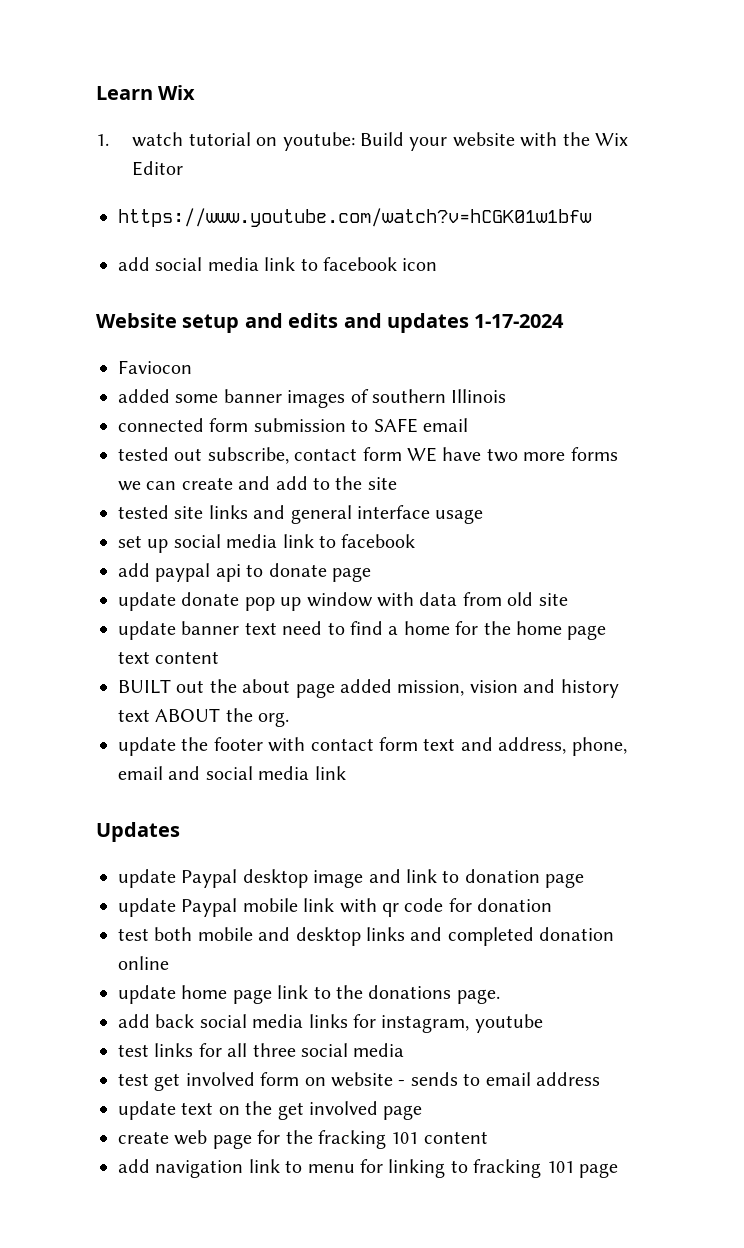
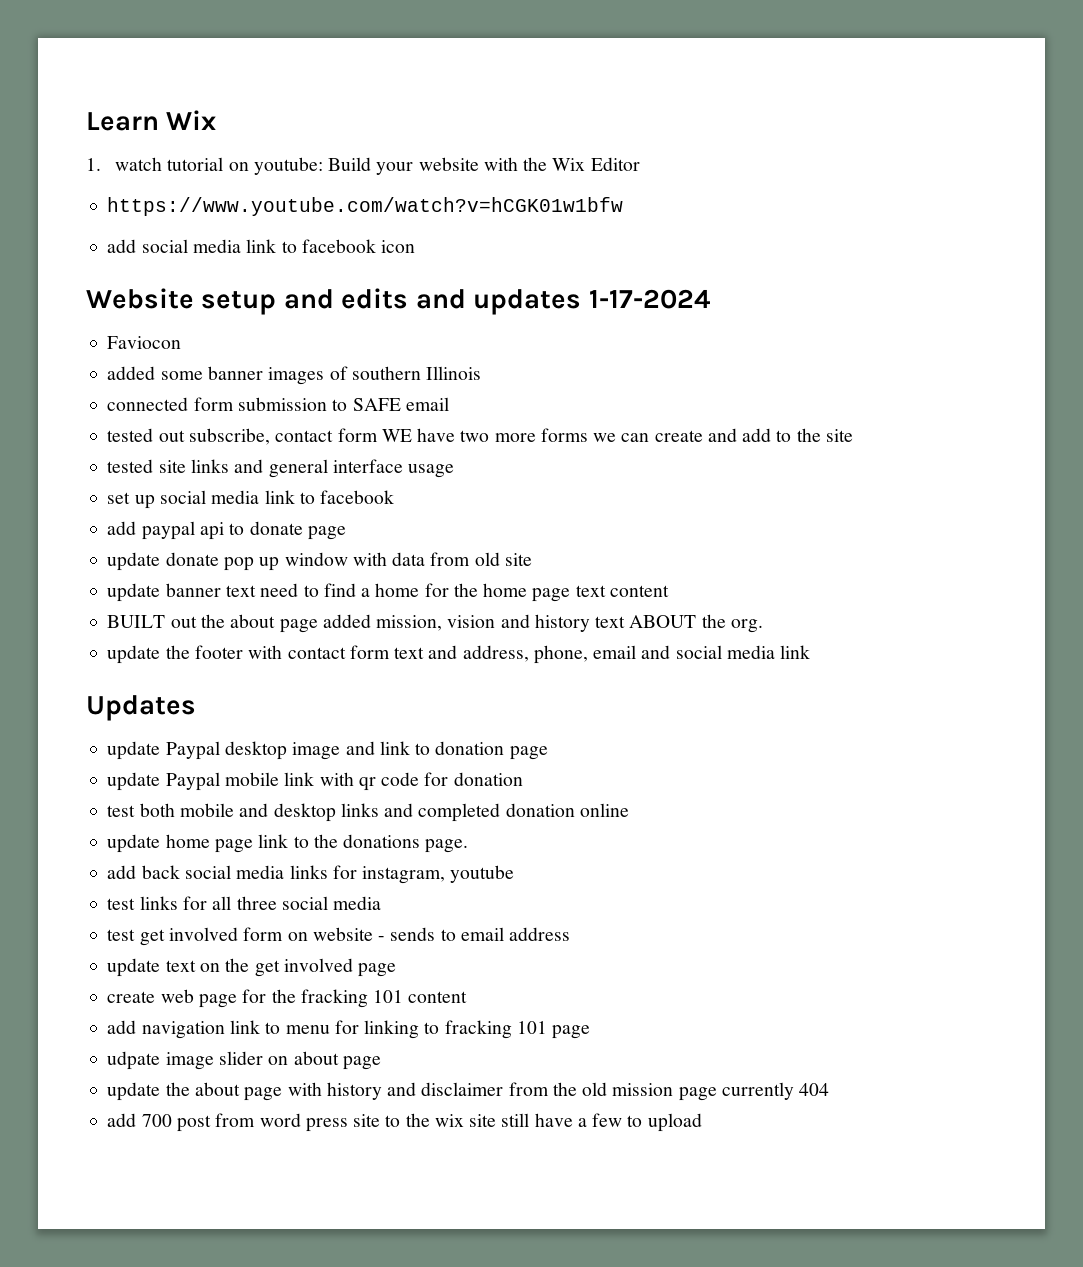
(618, 1170) none -> [107,1051,381,1070] [107,1082,830,1101] [107,1113,702,1132] // udpate image slider on about page // update the about page with history and disclaimer from the old mission page currently 404 // add 700 post from word press site to the wix site still have a few to upload

